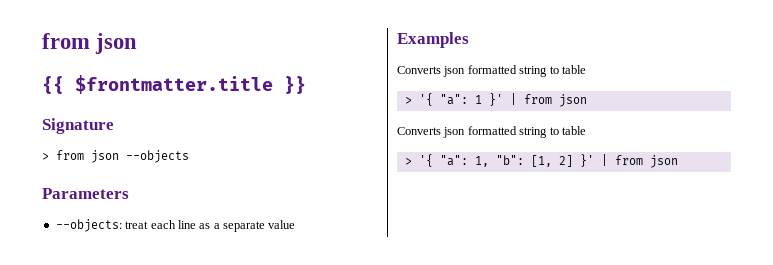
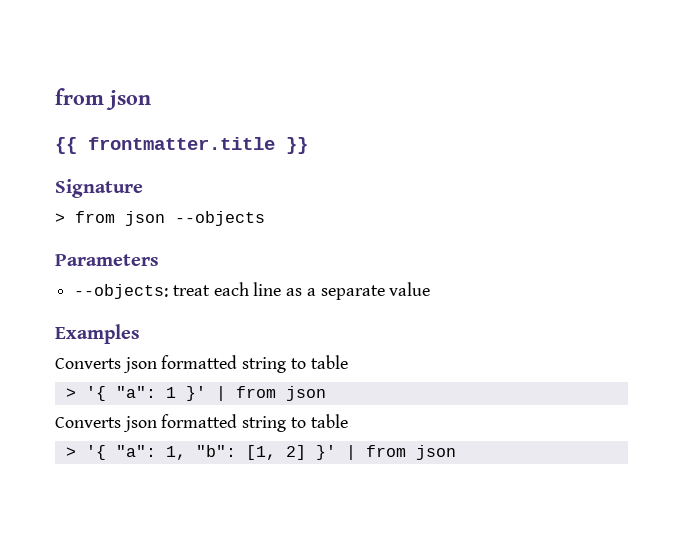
[75,75,273,94] $frontmatter.title -> [88,137,275,150] frontmatter.title

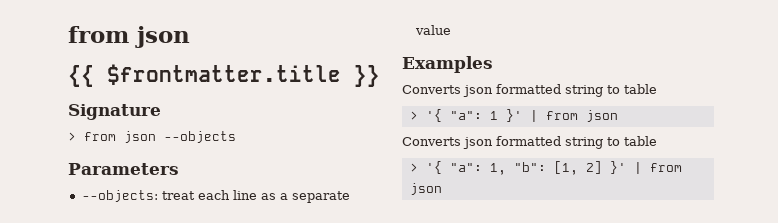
[88,137,275,150] frontmatter.title -> [107,64,341,85] $frontmatter.title

